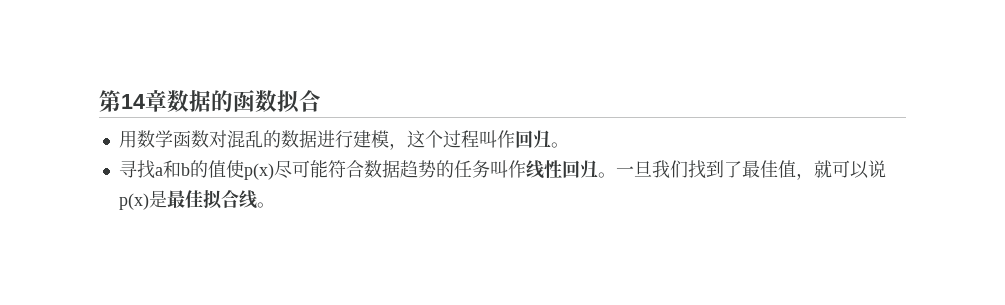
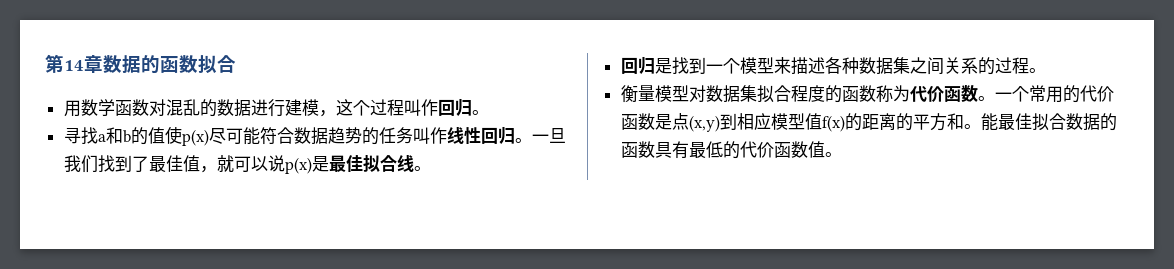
(275, 205) none -> [620,56,1046,75] [620,85,1114,103] [620,113,1117,132] [620,141,842,159] // 回归是找到一个模型来描述各种数据集之间关系的过程。 // 衡量模型对数据集拟合程度的函数称为代价函数。一个常用的代价函数是点(x,y)到相应模型值f(x)的距离的平方和。能最佳拟合数据的函数具有最低的代价函数值。

